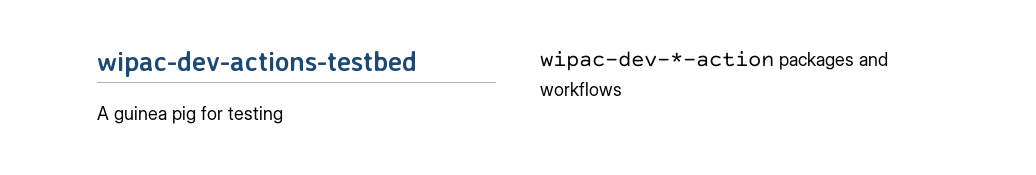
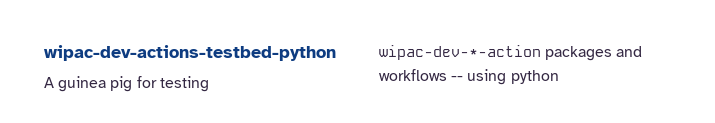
[97,51,417,77] wipac-dev-actions-testbed -> [44,45,336,61] wipac-dev-actions-testbed-python
(622, 89) none -> [451,69,559,85] -- using python

